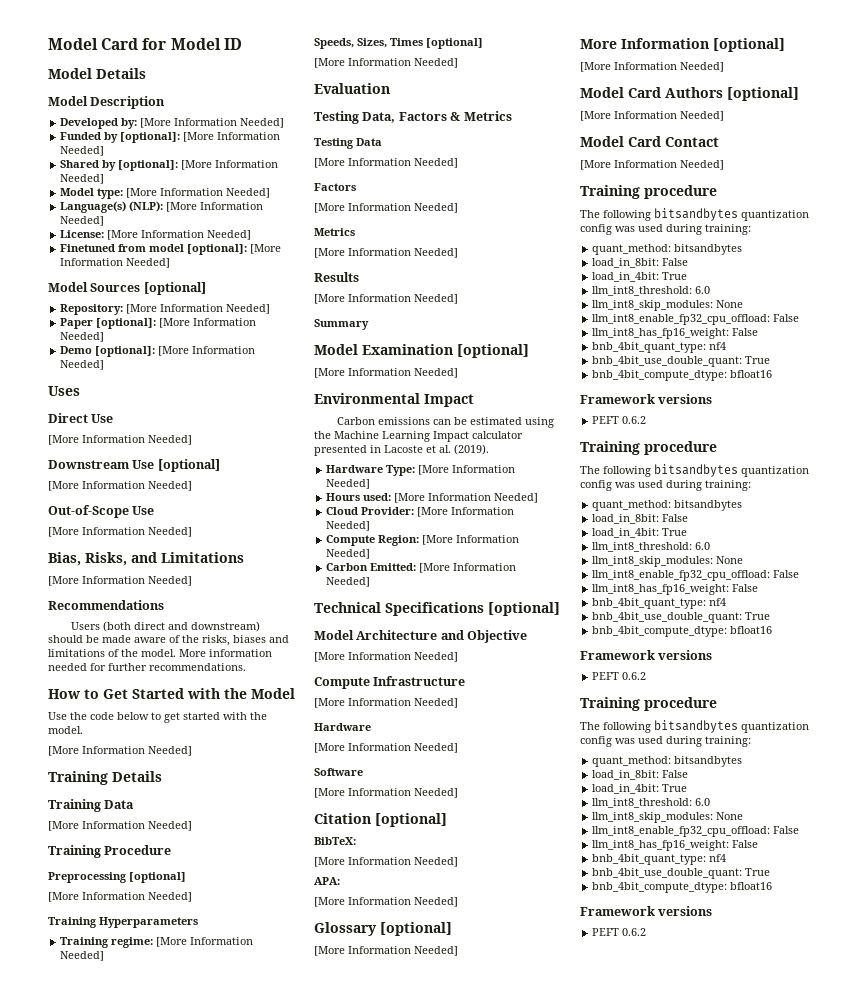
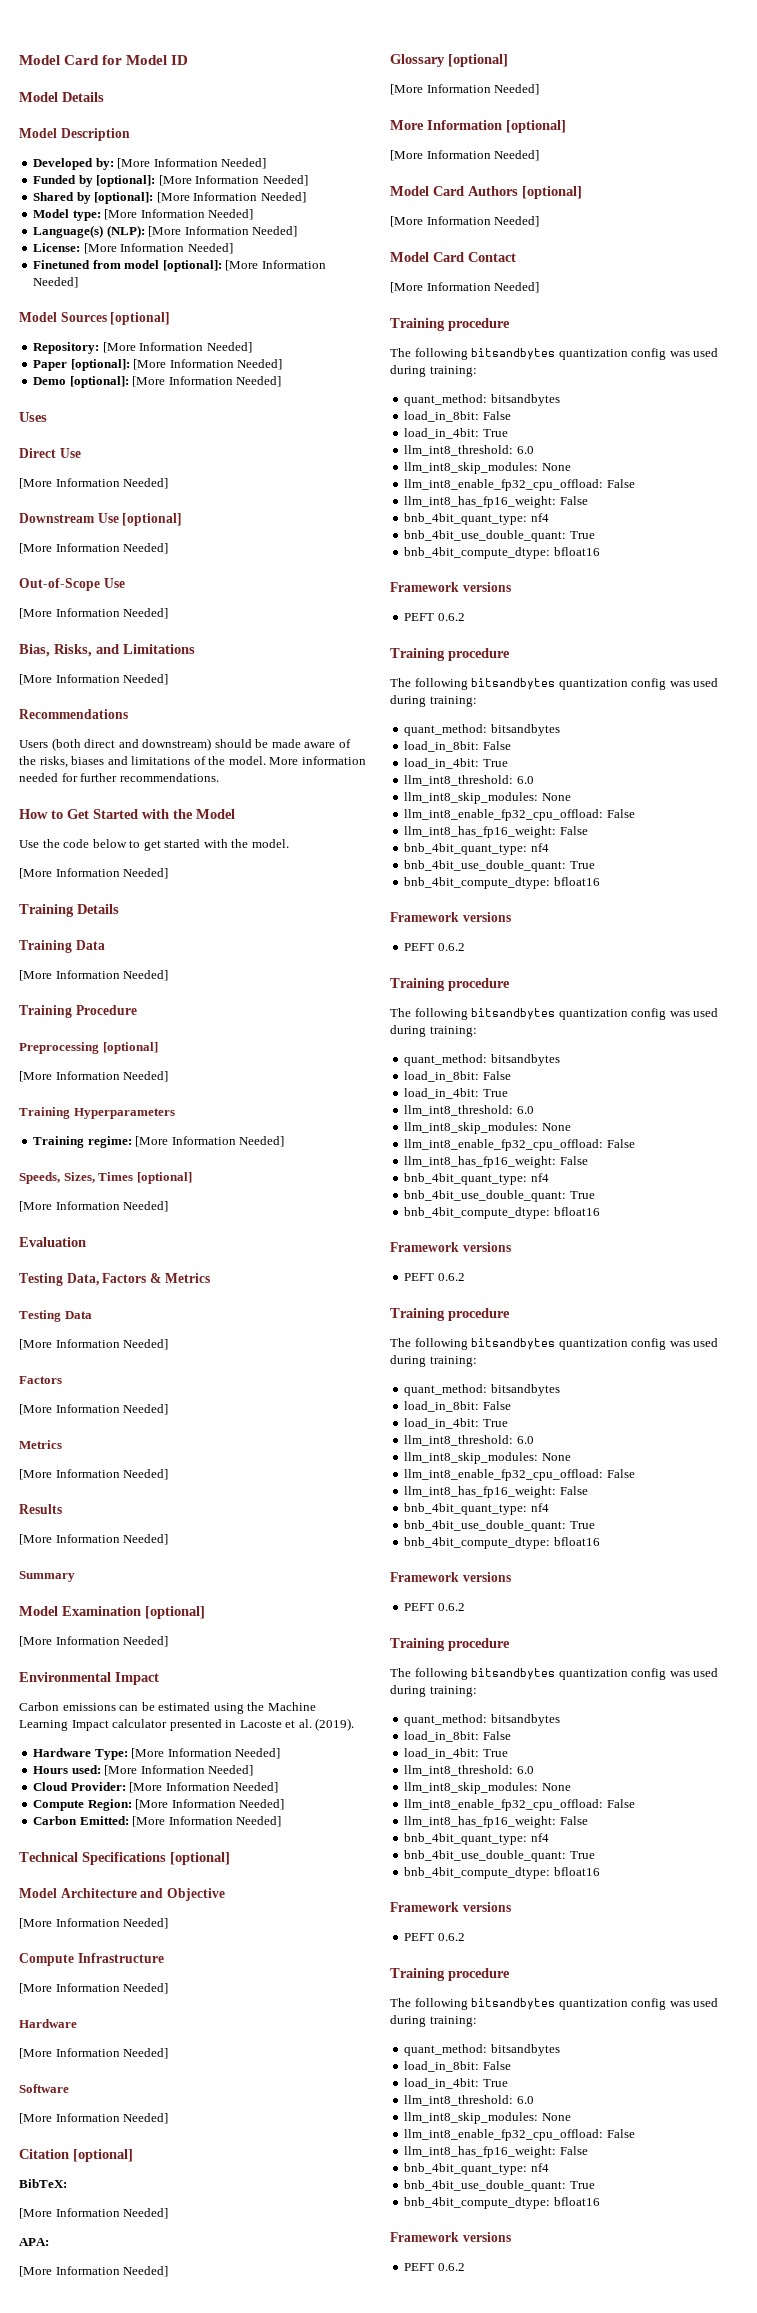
(647, 932) none -> [390,1308,510,1321] [390,1338,719,1350] [390,1355,477,1367] [404,1384,560,1396] [404,1401,511,1412] [404,1418,508,1429] [404,1435,534,1446] [404,1452,571,1464] [404,1469,635,1481] [404,1486,588,1498] [404,1503,549,1515] [404,1520,595,1532] [404,1537,600,1549] [390,1572,511,1582] [404,1603,465,1611] [390,1638,510,1651] [390,1668,719,1680] [390,1685,477,1697] [404,1714,560,1726] [404,1731,511,1742] [404,1748,508,1759] [404,1765,534,1776] [404,1782,571,1794] [404,1799,635,1811] [404,1816,588,1828] [404,1833,549,1845] [404,1850,595,1862] [404,1867,600,1879] [390,1902,511,1912] [404,1933,465,1941] [390,1968,510,1981] [390,1998,719,2010] [390,2015,477,2027] [404,2044,560,2056] [404,2061,511,2072] [404,2078,508,2089] [404,2095,534,2106] [404,2112,571,2124] [404,2129,635,2141] [404,2146,588,2158] [404,2163,549,2175] [404,2180,595,2192] [404,2197,600,2209] [390,2232,511,2242] [404,2263,465,2271] // Training procedure // The following bitsandbytes quantization config was used during training: // quant_method: bitsandbytes // load_in_8bit: False // load_in_4bit: True // llm_int8_threshold: 6.0 // llm_int8_skip_modules: None // llm_int8_enable_fp32_cpu_offload: False // llm_int8_has_fp16_weight: False // bnb_4bit_quant_type: nf4 // bnb_4bit_use_double_quant: True // bnb_4bit_compute_dtype: bfloat16 // Framework versions // PEFT 0.6.2 // Training procedure // The following bitsandbytes quantization config was used during training: // quant_method: bitsandbytes // load_in_8bit: False // load_in_4bit: True // llm_int8_threshold: 6.0 // llm_int8_skip_modules: None // llm_int8_enable_fp32_cpu_offload: False // llm_int8_has_fp16_weight: False // bnb_4bit_quant_type: nf4 // bnb_4bit_use_double_quant: True // bnb_4bit_compute_dtype: bfloat16 // Framework versions // PEFT 0.6.2 // Training procedure // The following bitsandbytes quantization config was used during training: // quant_method: bitsandbytes // load_in_8bit: False // load_in_4bit: True // llm_int8_threshold: 6.0 // llm_int8_skip_modules: None // llm_int8_enable_fp32_cpu_offload: False // llm_int8_has_fp16_weight: False // bnb_4bit_quant_type: nf4 // bnb_4bit_use_double_quant: True // bnb_4bit_compute_dtype: bfloat16 // Framework versions // PEFT 0.6.2

